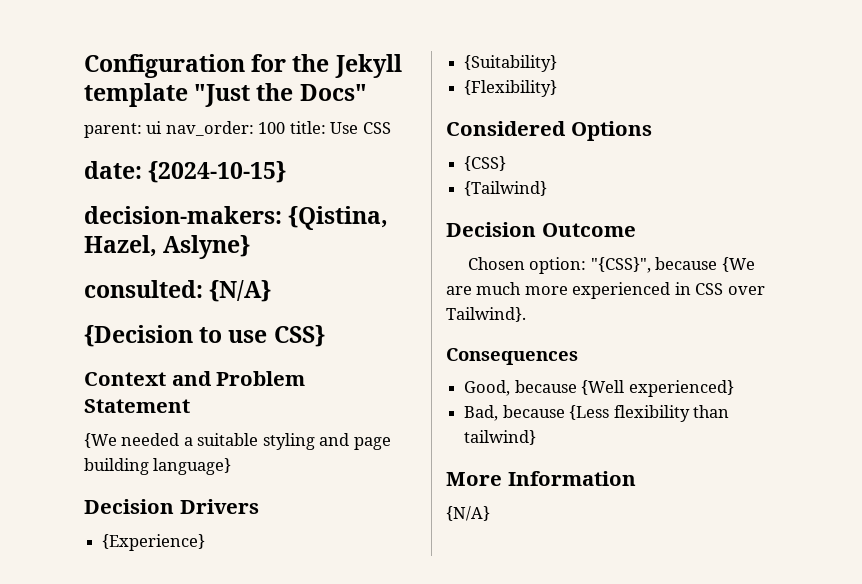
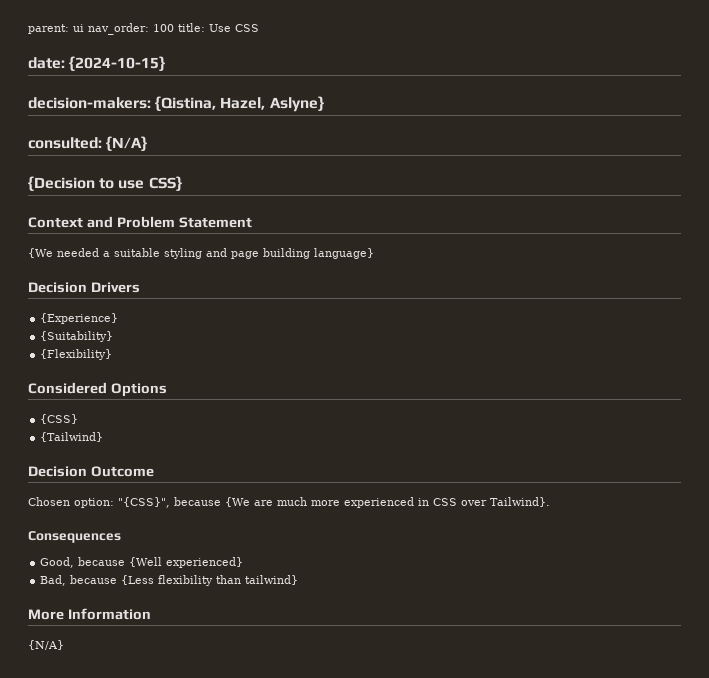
[84,54,402,78] [84,83,367,107] Configuration for the Jekyll template "Just the Docs" // -> (28, 29) none

